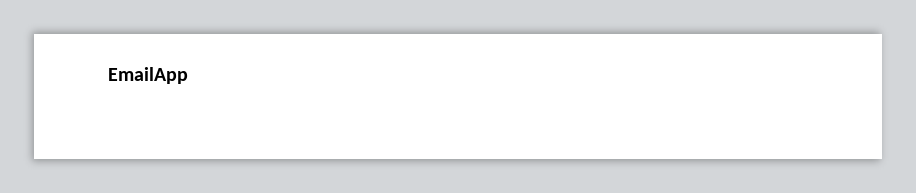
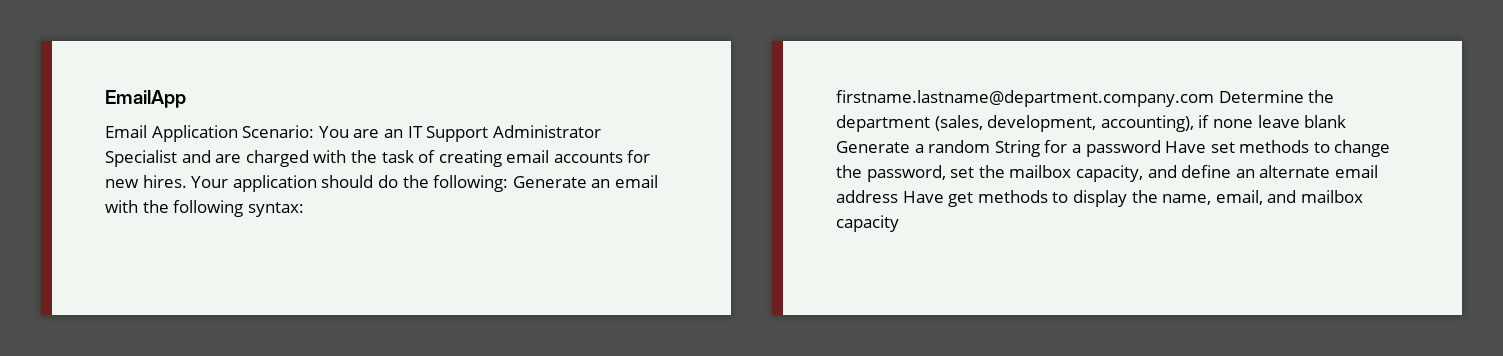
(188, 75) none -> [105,125,601,142] [105,150,651,167] [105,175,658,192] [105,200,304,217] [836,90,1335,107] [836,115,1347,132] [836,140,1391,157] [836,165,1378,182] [836,190,1363,207] [836,215,899,232] // Email Application Scenario: You are an IT Support Administrator Specialist and are charged with the task of creating email accounts for new hires. Your application should do the following: Generate an email with the following syntax: firstname.lastname@department.company.com Determine the department (sales, development, accounting), if none leave blank Generate a random String for a password Have set methods to change the password, set the mailbox capacity, and define an alternate email address Have get methods to display the name, email, and mailbox capacity

